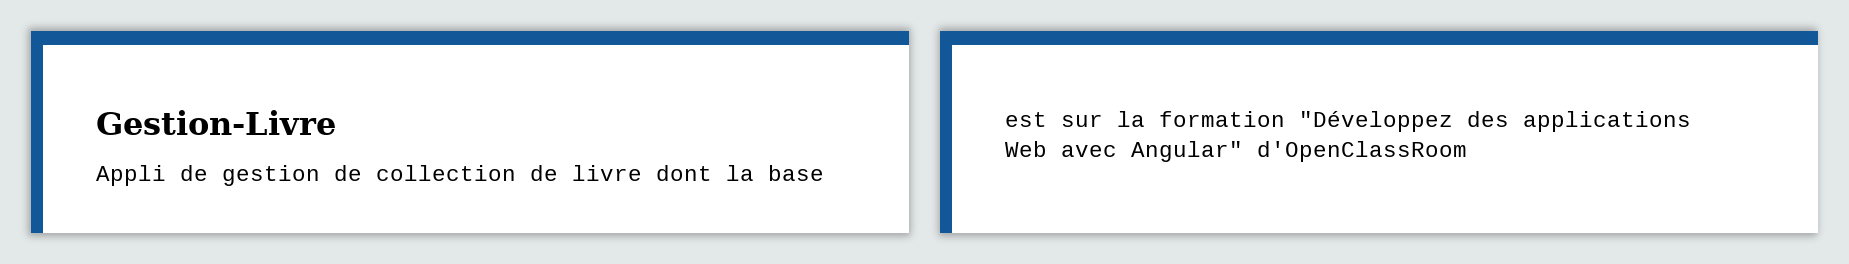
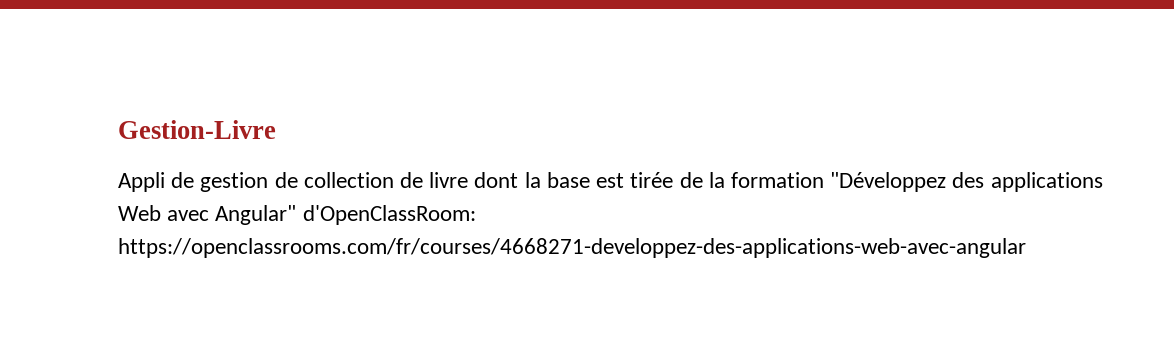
[1061,114,1103,127] sur -> [630,172,703,188] tirée de
[1257,141,1467,162] d'OpenClassRoom -> [302,205,476,225] [118,238,1026,258] d'OpenClassRoom: https://openclassrooms.com/fr/courses/4668271-developpez-des-applications-web-avec-angular

